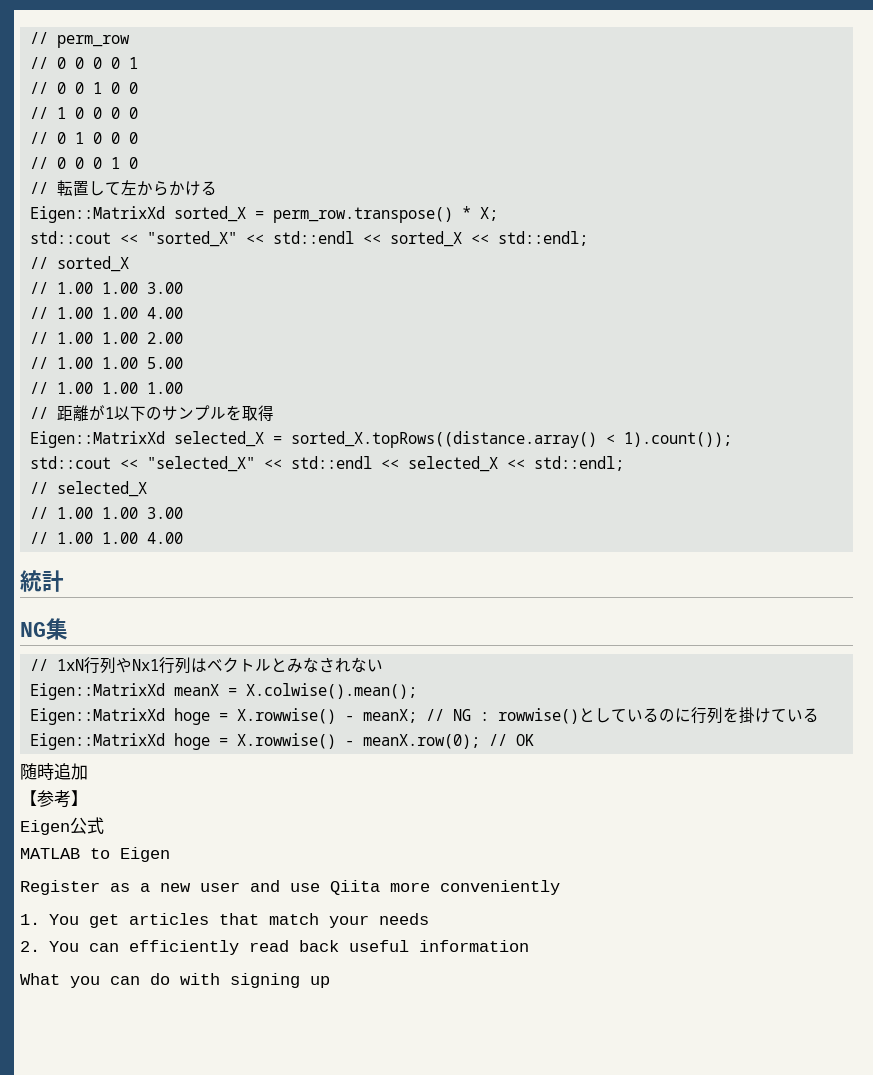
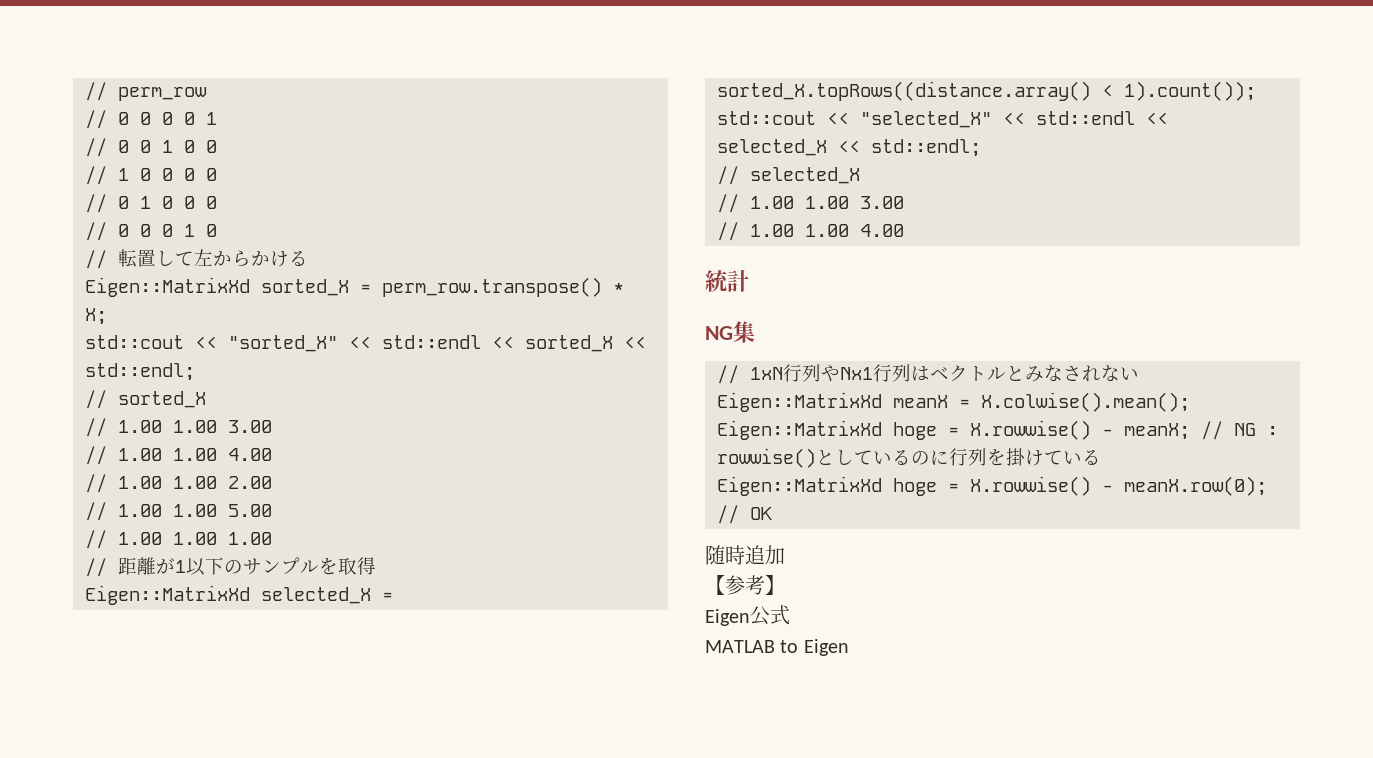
[20,880,560,895] [20,913,429,928] [20,940,529,955] [20,973,330,988] // Register as a new user and use Qiita more conveniently // 1. You get articles that match your needs // 2. You can efficiently read back useful information // What you can do with signing up -> (849, 647) none

